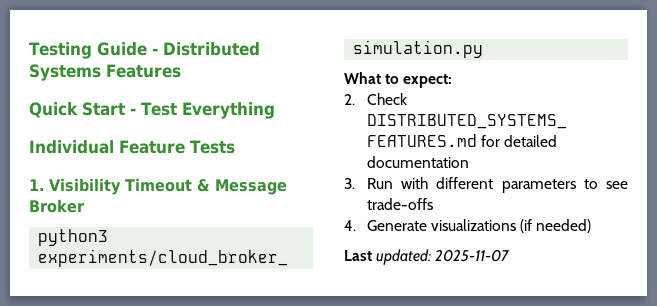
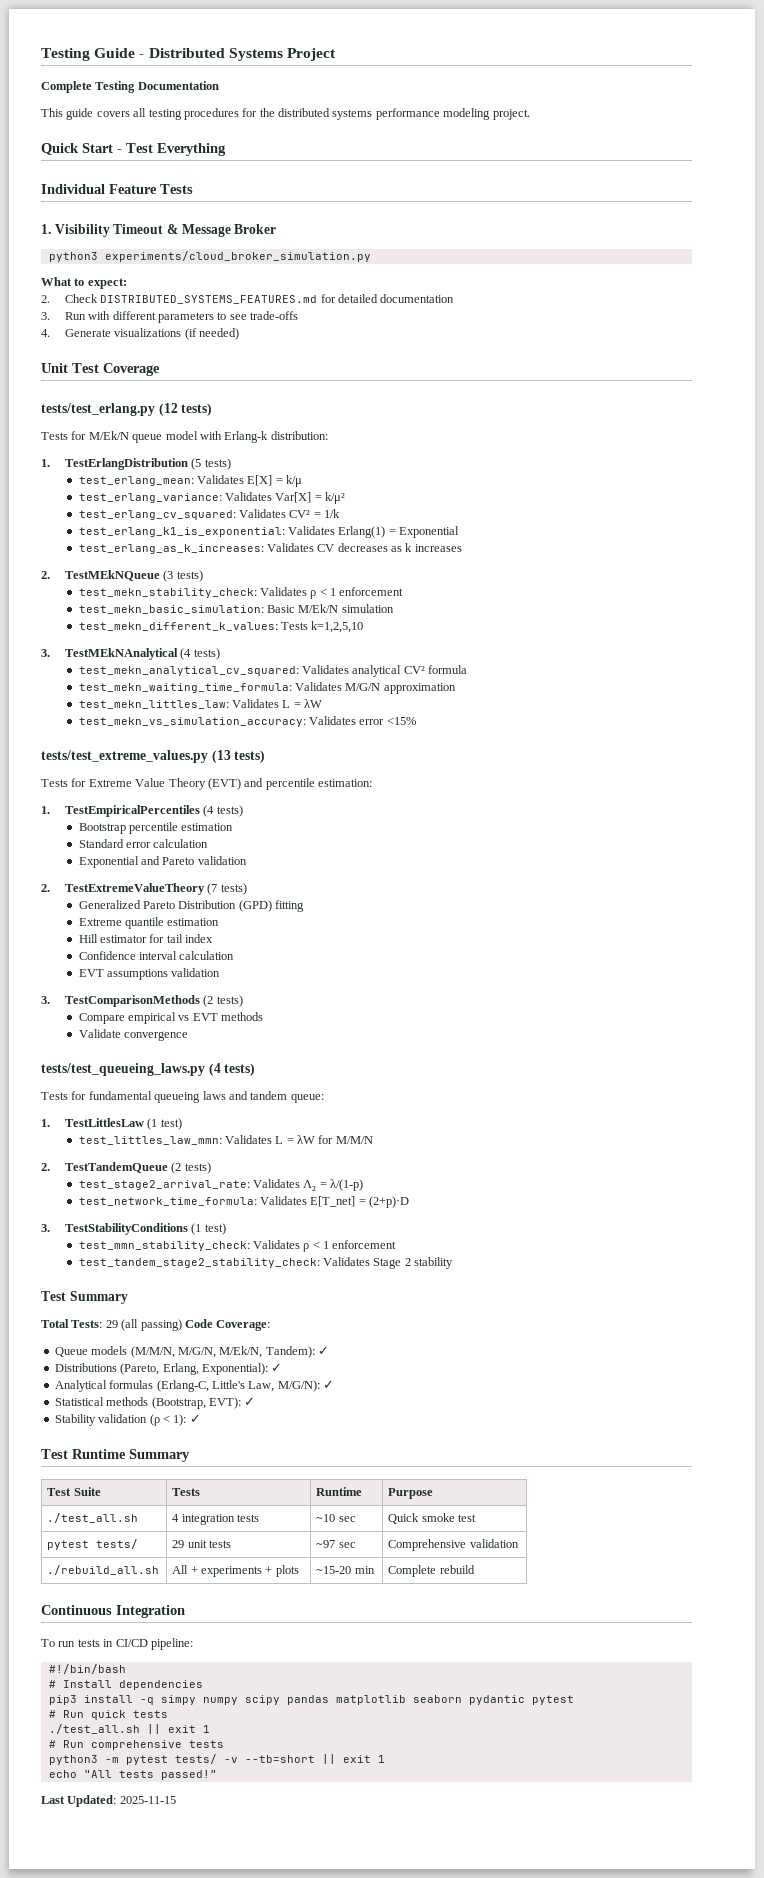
[106,64,181,78] Features -> [286,48,336,61] [41,81,219,93] [41,108,530,120] Project // Complete Testing Documentation // This guide covers all testing procedures for the distributed systems performance modeling project.
(592, 226) none -> [41,363,160,376] [41,403,213,416] [41,431,328,443] [41,458,231,470] [78,475,302,487] [78,492,345,504] [78,509,340,520] [78,526,459,538] [78,543,462,554] [41,570,203,582] [78,587,404,599] [78,604,394,614] [78,621,364,633] [41,648,220,660] [78,665,467,677] [78,682,456,694] [78,699,322,709] [78,716,416,727] [41,750,266,763] [41,778,372,790] [41,805,243,817] [78,822,234,834] [78,839,209,848] [78,856,247,868] [41,883,247,895] [78,900,304,912] [78,917,220,929] [78,934,213,943] [78,951,235,960] [78,968,221,980] [41,995,243,1007] [78,1012,263,1024] [78,1029,188,1041] [41,1063,256,1076] [41,1091,324,1103] [41,1118,182,1130] [78,1135,373,1145] [41,1162,211,1174] [78,1179,363,1191] [78,1196,409,1208] [41,1223,226,1235] [78,1240,397,1252] [78,1257,453,1269] [41,1291,128,1304] [41,1319,271,1331] [54,1346,329,1358] [54,1363,283,1375] [54,1380,334,1392] [54,1397,256,1409] [54,1414,201,1426] [41,1449,190,1462] [47,1487,101,1496] [172,1488,201,1496] [316,1487,363,1496] [388,1488,434,1499] [47,1513,139,1523] [172,1514,260,1525] [316,1514,356,1522] [388,1513,477,1524] [47,1539,139,1550] [172,1540,232,1548] [316,1540,356,1548] [388,1539,519,1551] [47,1565,160,1575] [172,1565,299,1577] [316,1566,375,1574] [388,1565,475,1577] [41,1605,185,1618] [41,1638,193,1650] [48,1664,126,1674] [48,1680,203,1690] [48,1695,574,1705] [48,1710,168,1720] [48,1724,210,1734] [48,1740,224,1750] [48,1754,385,1765] [48,1770,217,1780] // Unit Test Coverage // tests/test_erlang.py (12 tests) // Tests for M/Ek/N queue model with Erlang-k distribution: // 1. TestErlangDistribution (5 tests) // test_erlang_mean: Validates E[X] = k/μ // test_erlang_variance: Validates Var[X] = k/μ² // test_erlang_cv_squared: Validates CV² = 1/k // test_erlang_k1_is_exponential: Validates Erlang(1) = Exponential // test_erlang_as_k_increases: Validates CV decreases as k increases // 2. TestMEkNQueue (3 tests) // test_mekn_stability_check: Validates ρ < 1 enforcement // test_mekn_basic_simulation: Basic M/Ek/N simulation // test_mekn_different_k_values: Tests k=1,2,5,10 // 3. TestMEkNAnalytical (4 tests) // test_mekn_analytical_cv_squared: Validates analytical CV² formula // test_mekn_waiting_time_formula: Validates M/G/N approximation // test_mekn_littles_law: Validates L = λW // test_mekn_vs_simulation_accuracy: Validates error <15% // tests/test_extreme_values.py (13 tests) // Tests for Extreme Value Theory (EVT) and percentile estimation: // 1. TestEmpiricalPercentiles (4 tests) // Bootstrap percentile estimation // Standard error calculation // Exponential and Pareto validation // 2. TestExtremeValueTheory (7 tests) // Generalized Pareto Distribution (GPD) fitting // Extreme quantile estimation // Hill estimator for tail index // Confidence interval calculation // EVT assumptions validation // 3. TestComparisonMethods (2 tests) // Compare empirical vs EVT methods // Validate convergence // tests/test_queueing_laws.py (4 tests) // Tests for fundamental queueing laws and tandem queue: // 1. TestLittlesLaw (1 test) // test_littles_law_mmn: Validates L = λW for M/M/N // 2. TestTandemQueue (2 tests) // test_stage2_arrival_rate: Validates Λ₂ = λ/(1-p) // test_network_time_formula: Validates E[T_net] = (2+p)·D // 3. TestStabilityConditions (1 test) // test_mmn_stability_check: Validates ρ < 1 enforcement // test_tandem_stage2_stability_check: Validates Stage 2 stability // Test Summary // Total Tests: 29 (all passing) Code Coverage: // Queue models (M/M/N, M/G/N, M/Ek/N, Tandem): ✓ // Distributions (Pareto, Erlang, Exponential): ✓ // Analytical formulas (Erlang-C, Little's Law, M/G/N): ✓ // Statistical methods (Bootstrap, EVT): ✓ // Stability validation (ρ < 1): ✓ // Test Runtime Summary // Test Suite | Tests | Runtime | Purpose // ./test_all.sh | 4 integration tests | ~10 sec | Quick smoke test // pytest tests/ | 29 unit tests | ~97 sec | Comprehensive validation // ./rebuild_all.sh | All + experiments + plots | ~15-20 min | Complete rebuild // Continuous Integration // To run tests in CI/CD pipeline: // #!/bin/bash // # Install dependencies // pip3 install -q simpy numpy scipy pandas matplotlib seaborn pydantic pytest // # Run quick tests // ./test_all.sh || exit 1 // # Run comprehensive tests // python3 -m pytest tests/ -v --tb=short || exit 1 // echo "All tests passed!"
[376,249,511,265] updated: 2025-11-07 -> [67,1795,176,1807] Updated: 2025-11-15

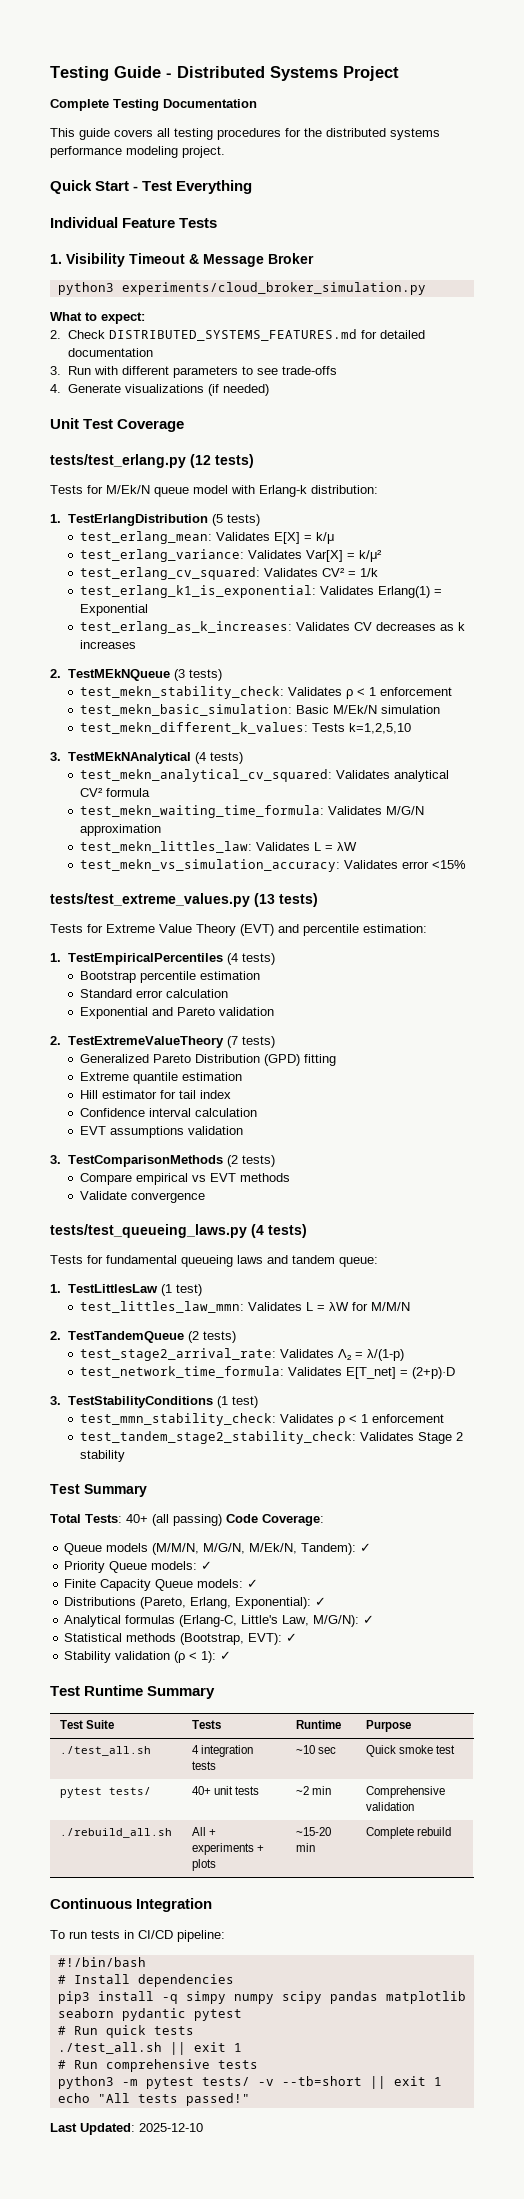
[105,1320,118,1328] 29 -> [126,1514,148,1523] 40+
(329, 1350) none -> [64,1561,213,1573] [64,1579,259,1591] // Priority Queue models: ✓ // Finite Capacity Queue models: ✓
[172,1540,185,1548] 29 -> [191,1786,211,1795] 40+
[316,1540,356,1548] ~97 sec -> [295,1786,331,1795] ~2 min
[119,1796,176,1804] 2025-11-15 -> [139,2123,203,2132] 2025-12-10

